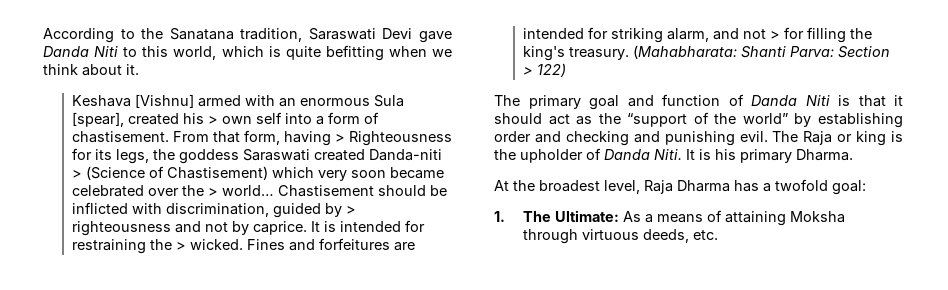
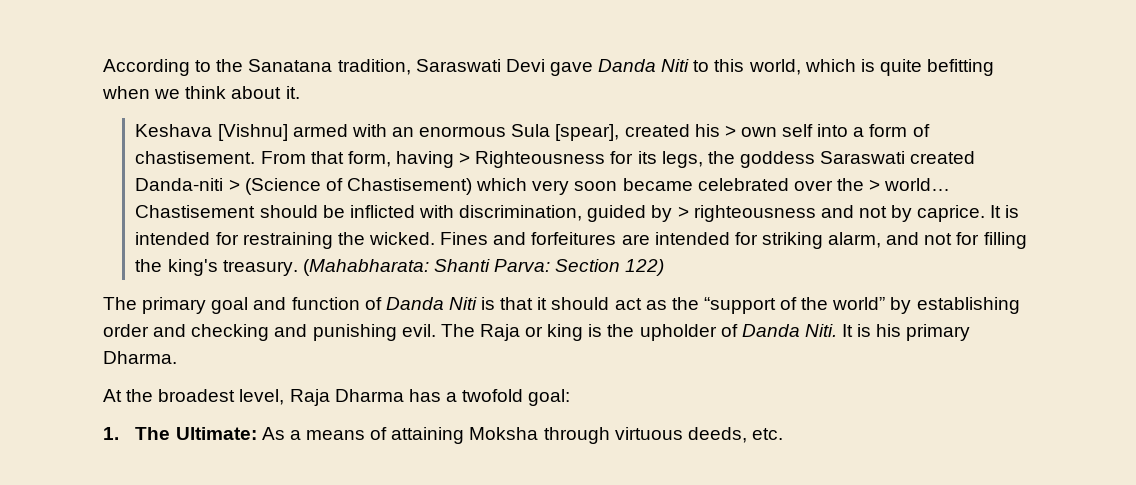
[175,242,186,250] > -> (365, 238) none
[769,31,780,39] > -> (953, 239) none
[522,67,533,75] > -> (621, 265) none

